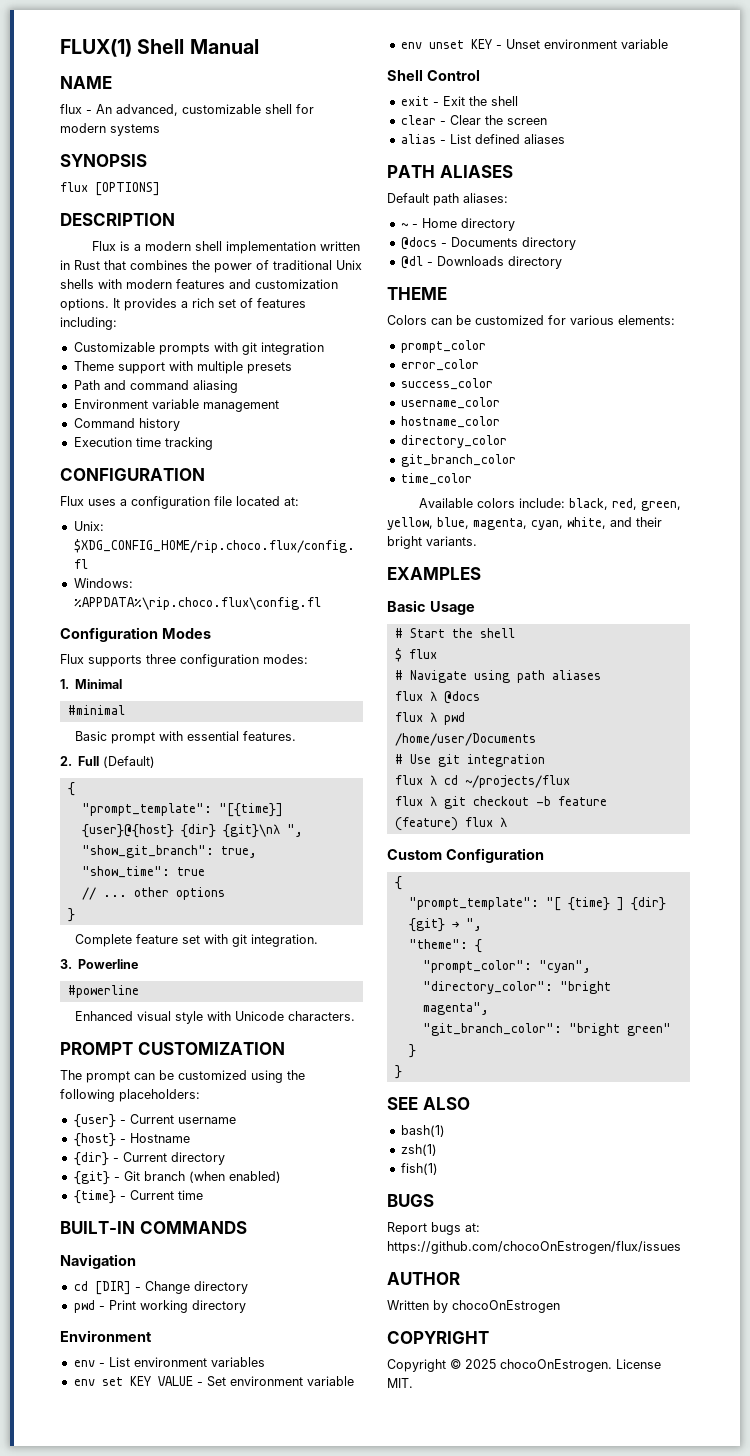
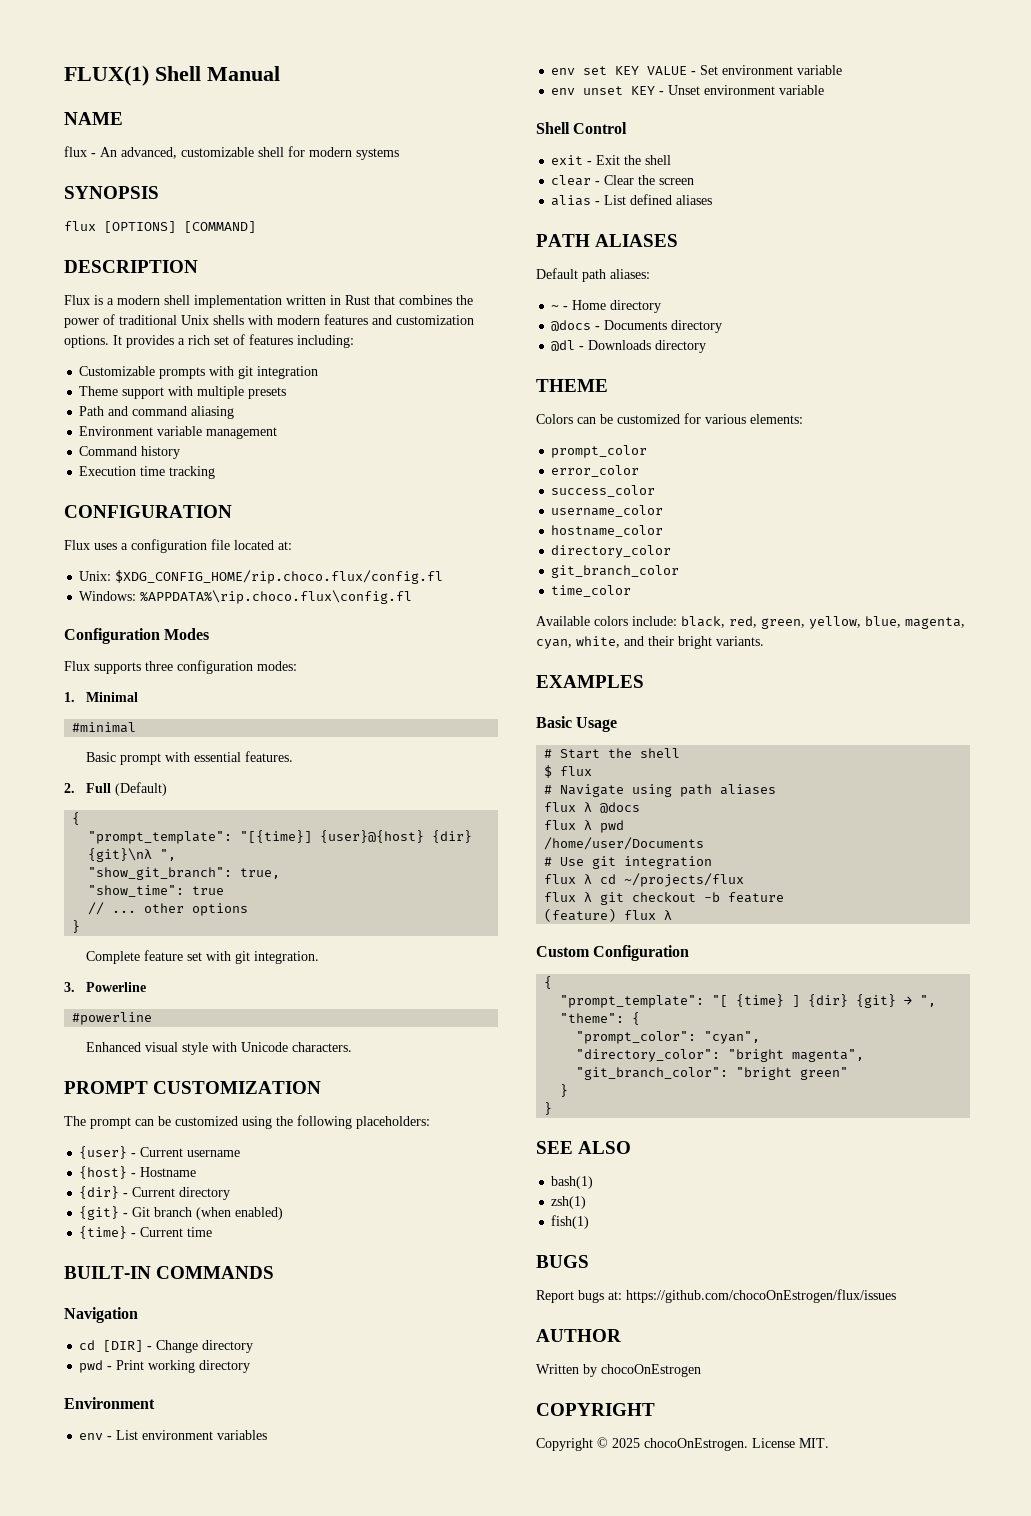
(160, 189) none -> [184,221,256,233] [COMMAND]

